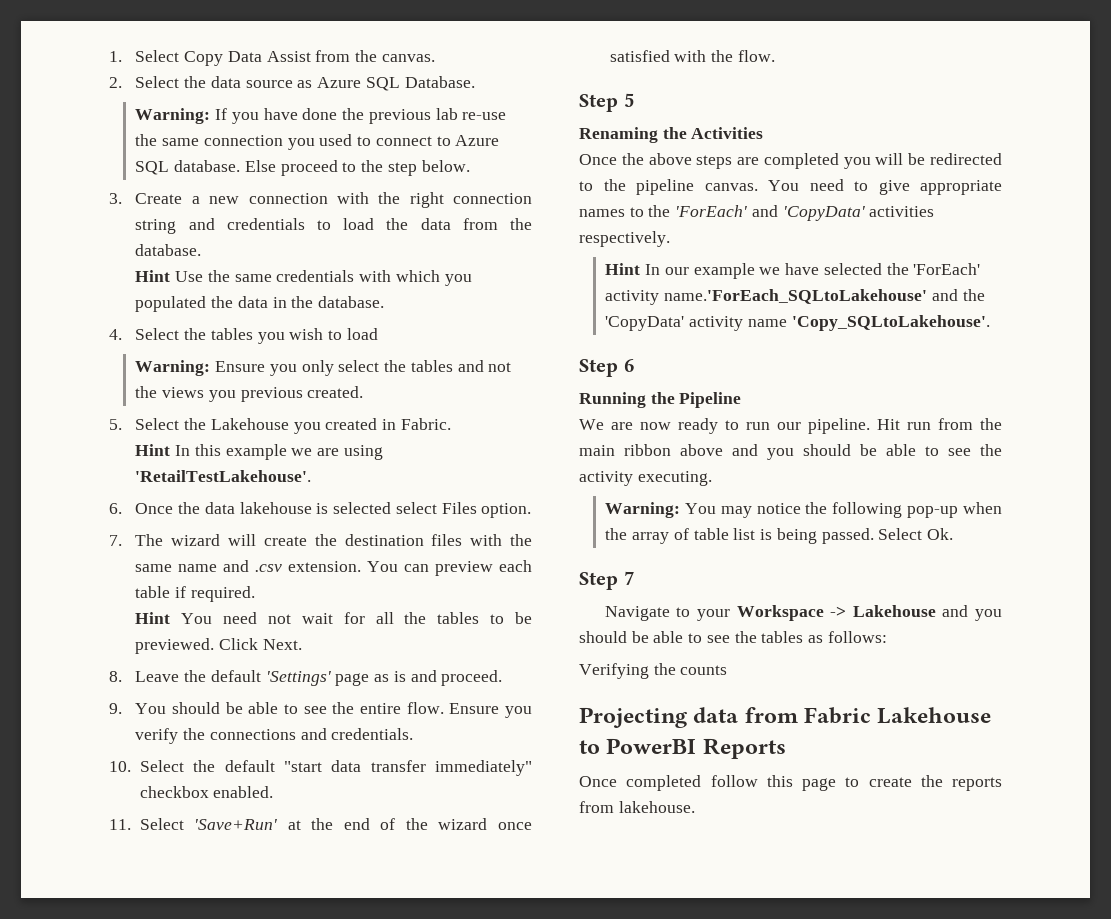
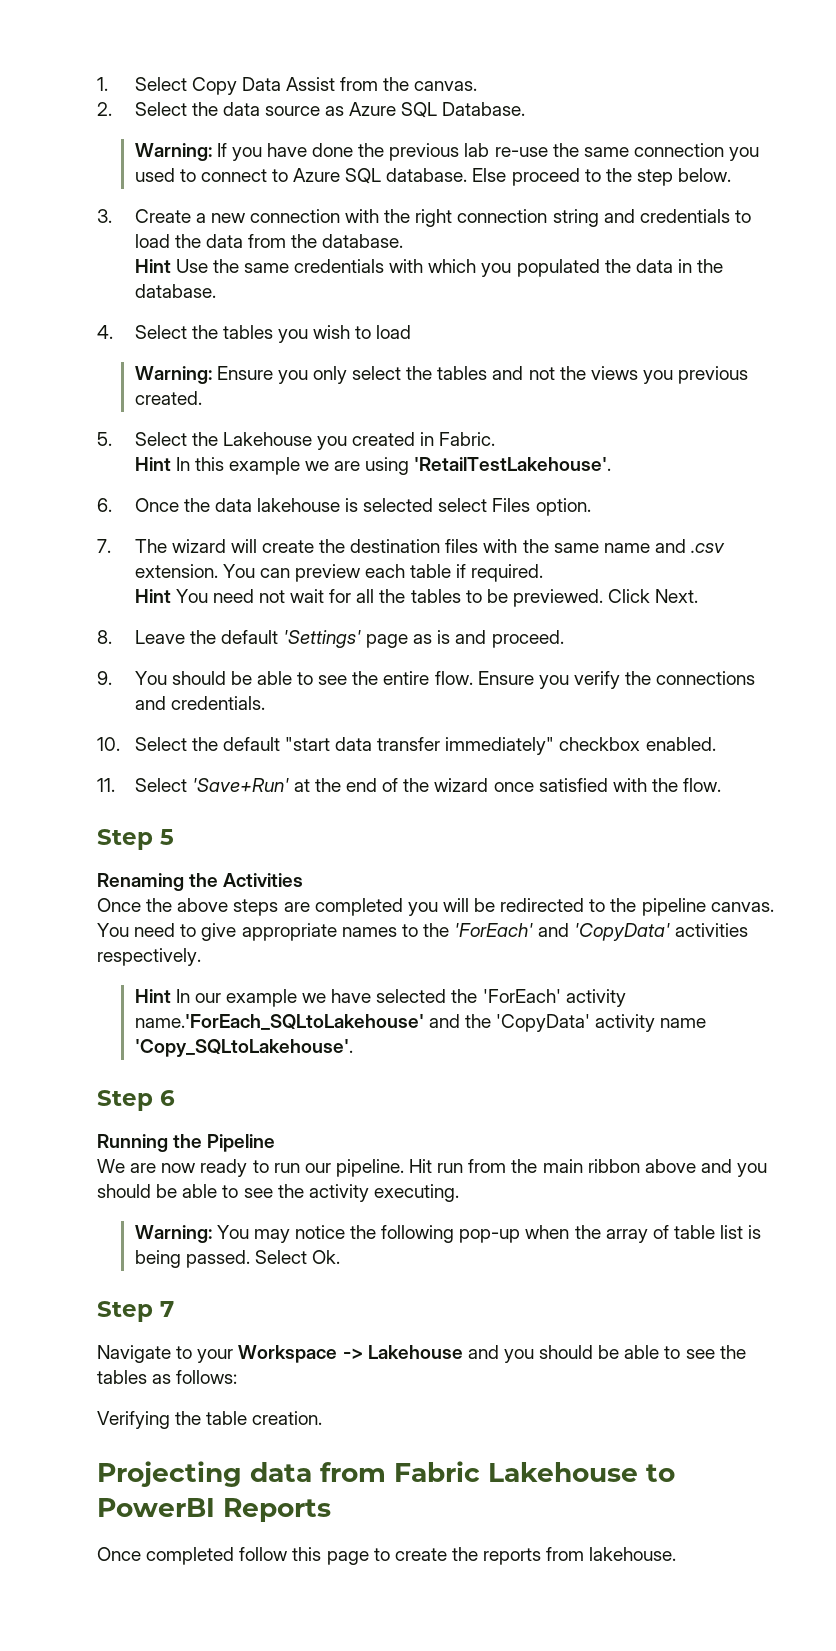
[680,665,728,675] counts -> [206,1411,323,1425] table creation.

